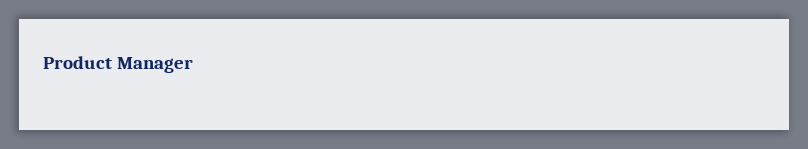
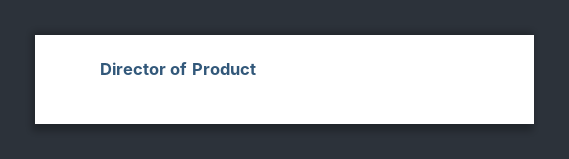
[43,56,194,73] Product Manager -> [100,62,256,75] Director of Product

